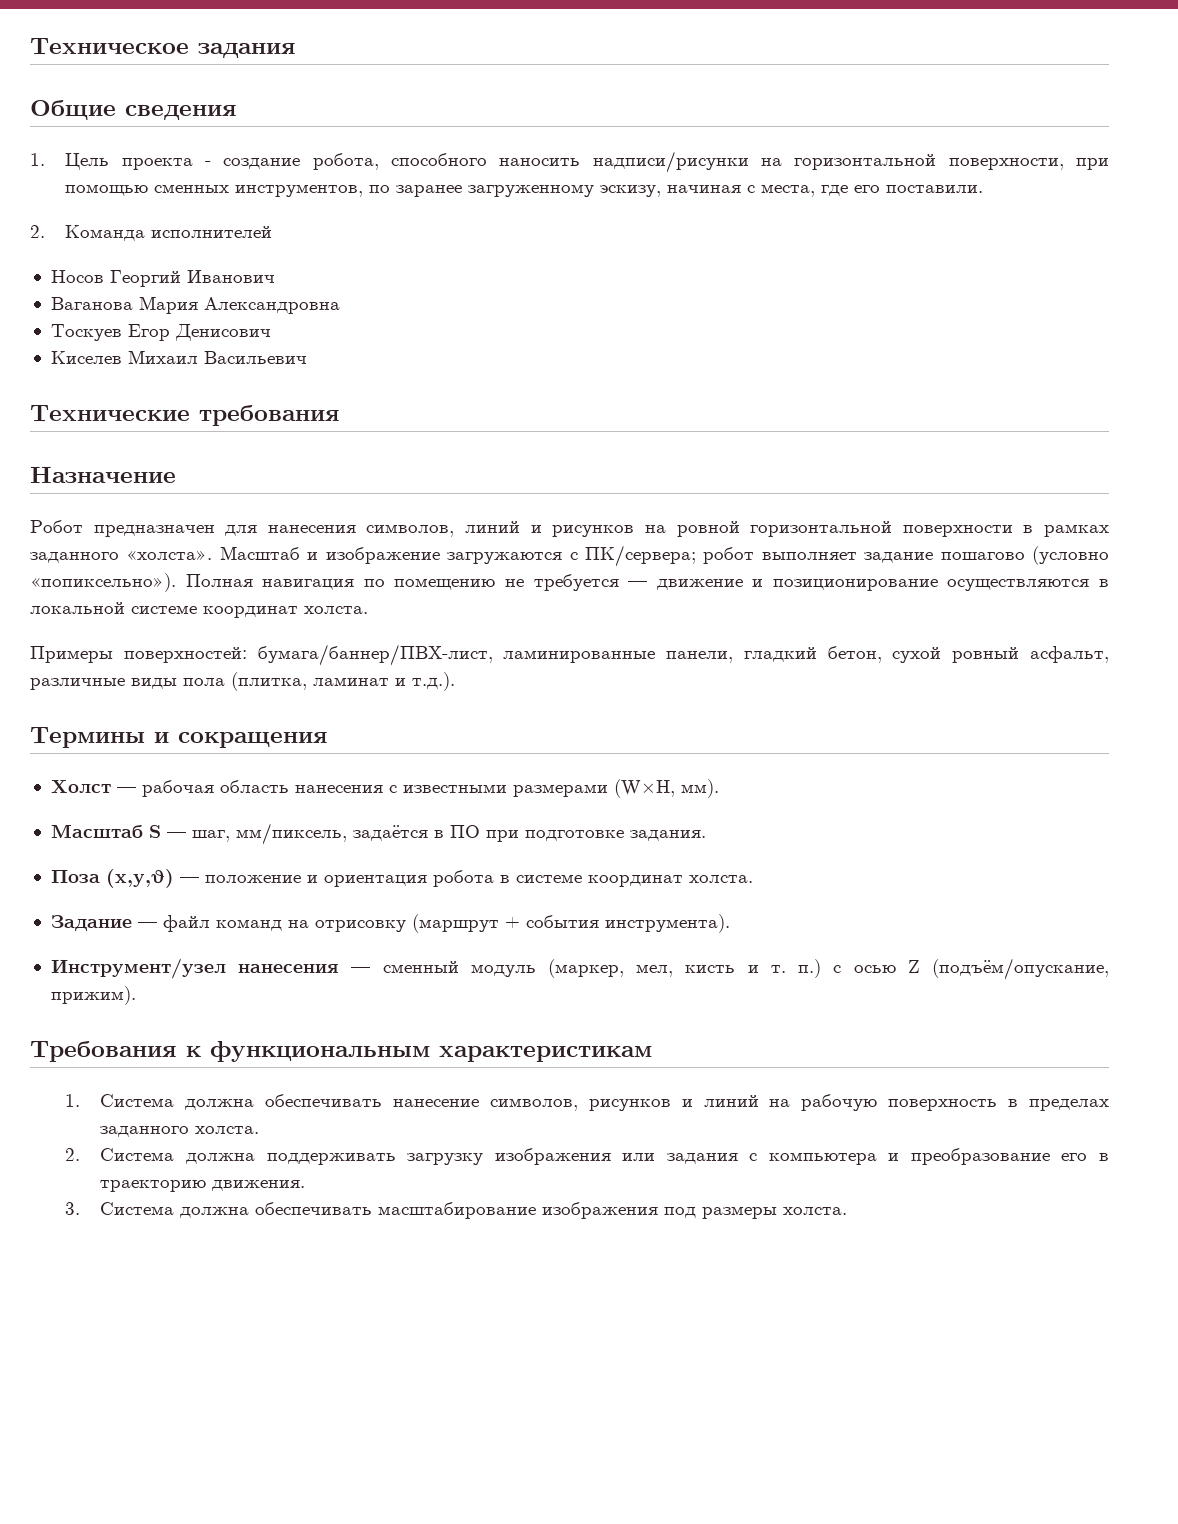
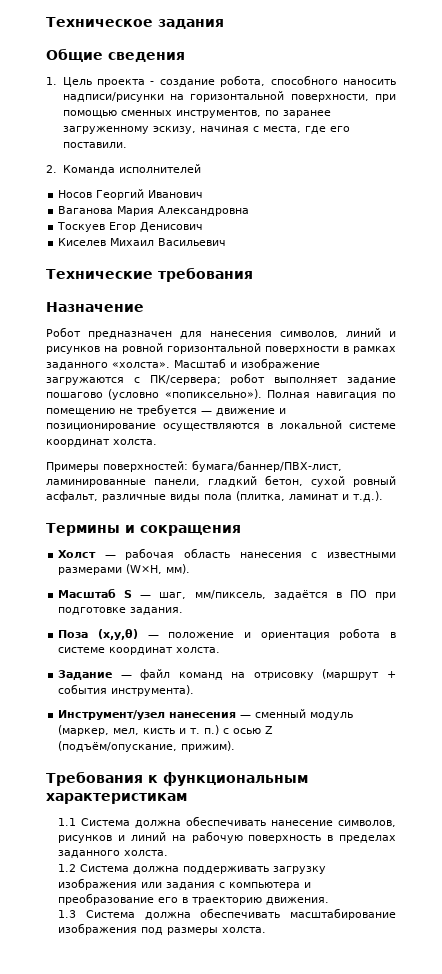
[65,1094,81,1107] 1. -> [58,818,77,826] 1.1
[65,1148,81,1161] 2. -> [58,864,77,872] 1.2
[65,1202,81,1215] 3. -> [58,910,77,918] 1.3

